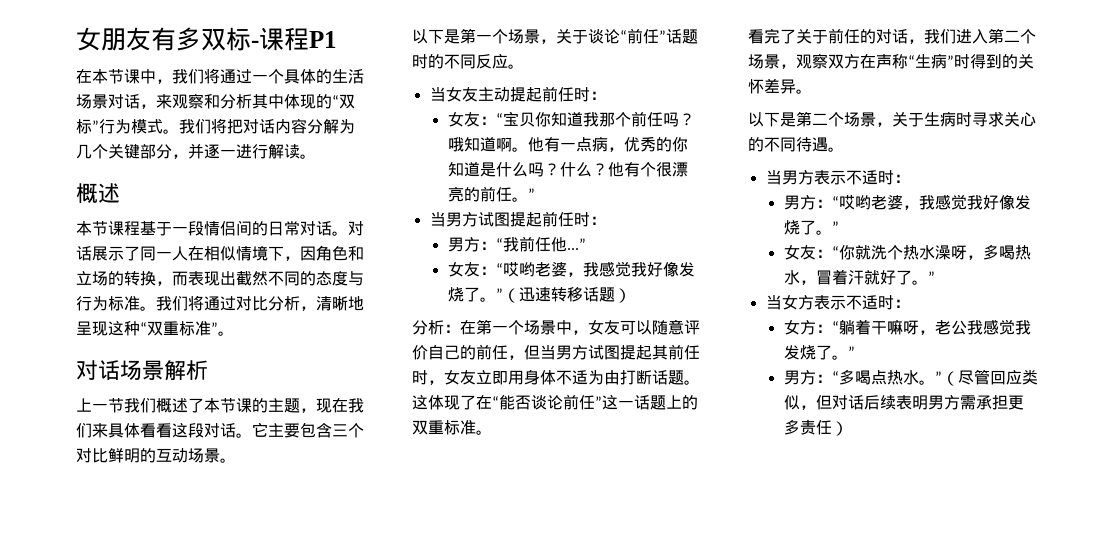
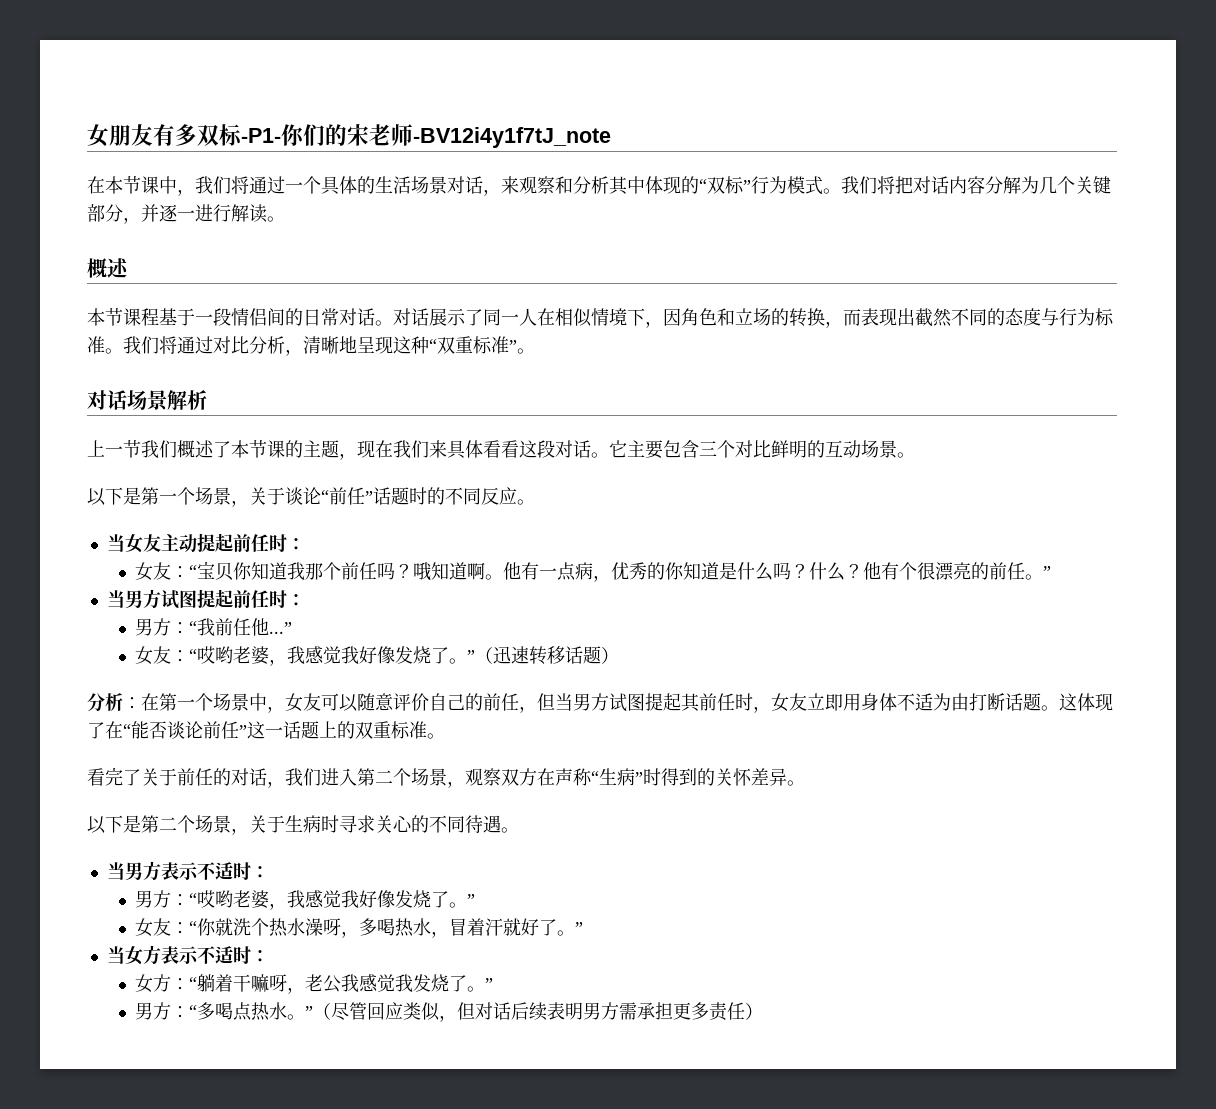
[251,27,337,51] -课程P1 -> [241,124,611,148] -P1-你们的宋老师-BV12i4y1f7tJ_note

